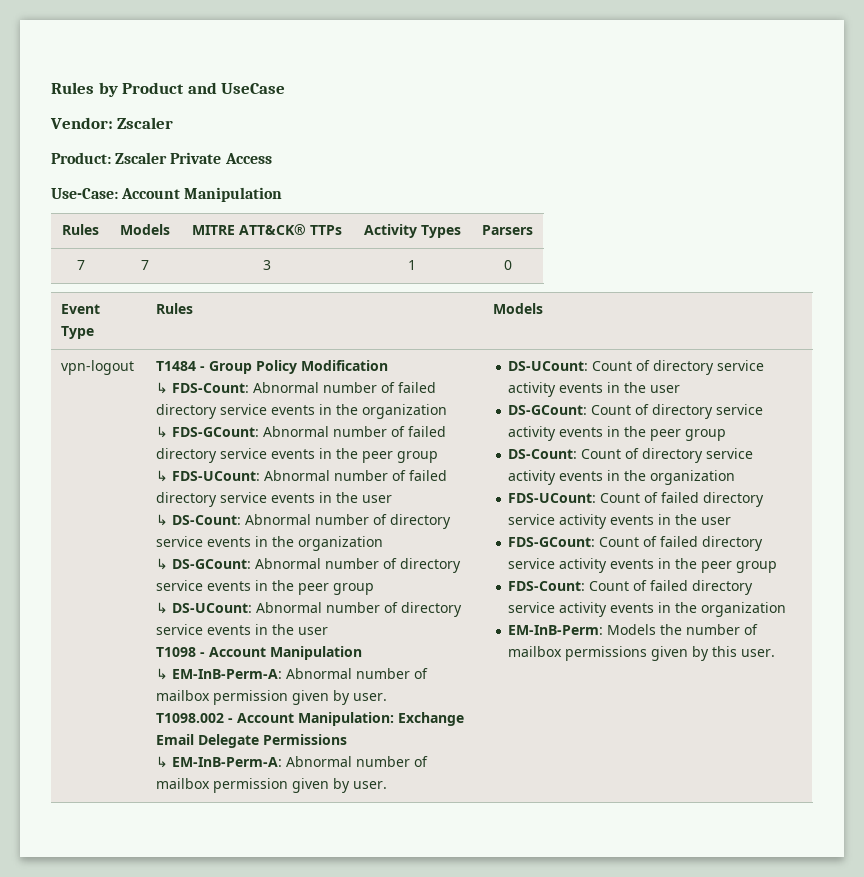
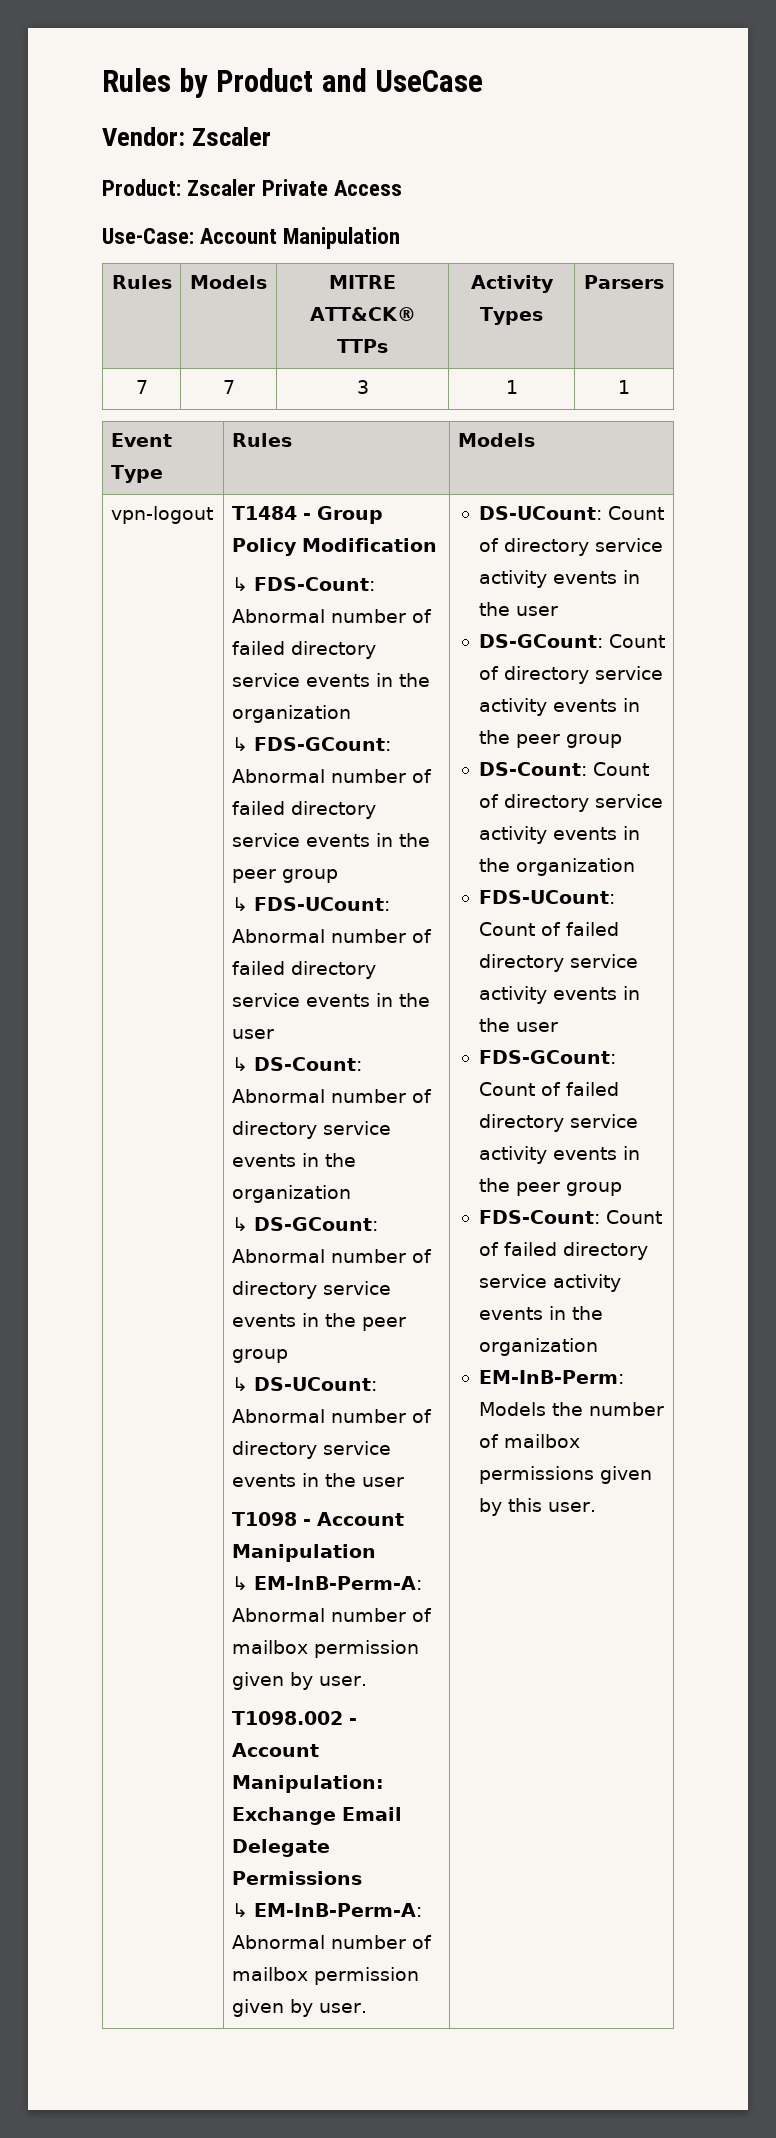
[503,260,512,270] 0 -> [618,380,630,394] 1

